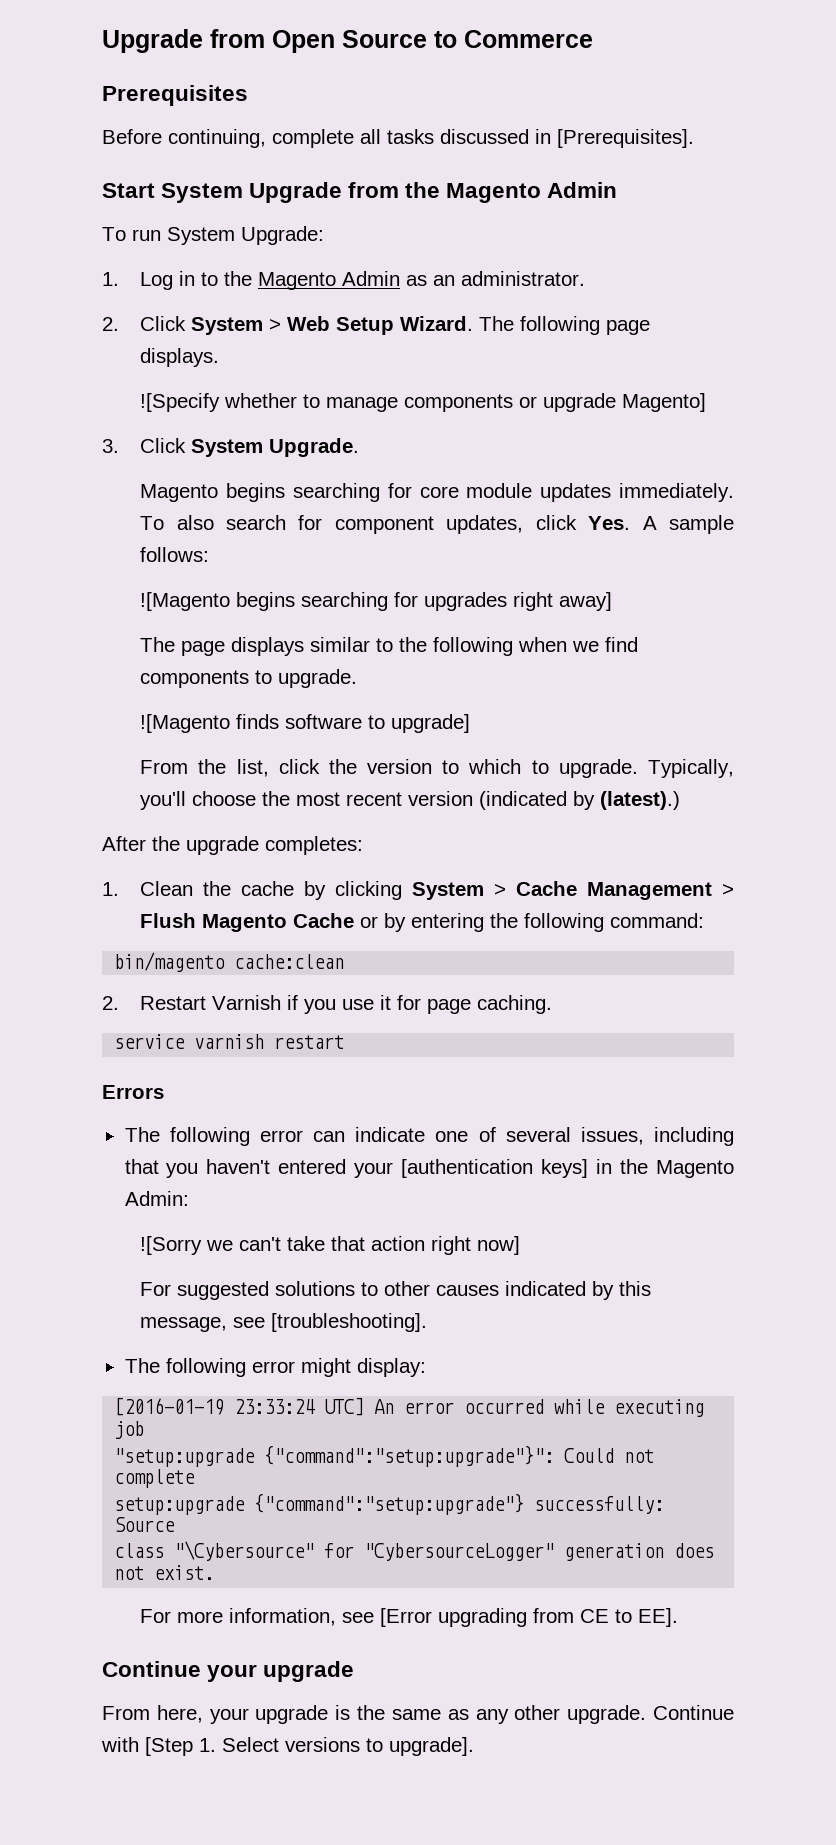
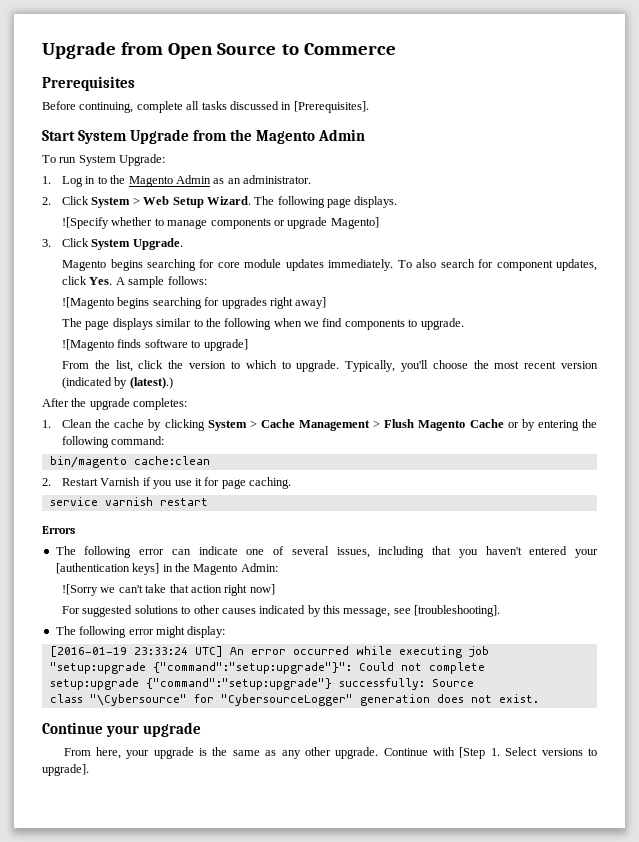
[140,1608,679,1627] // For more information, see [Error upgrading from CE to EE]. -> (539, 698) none

